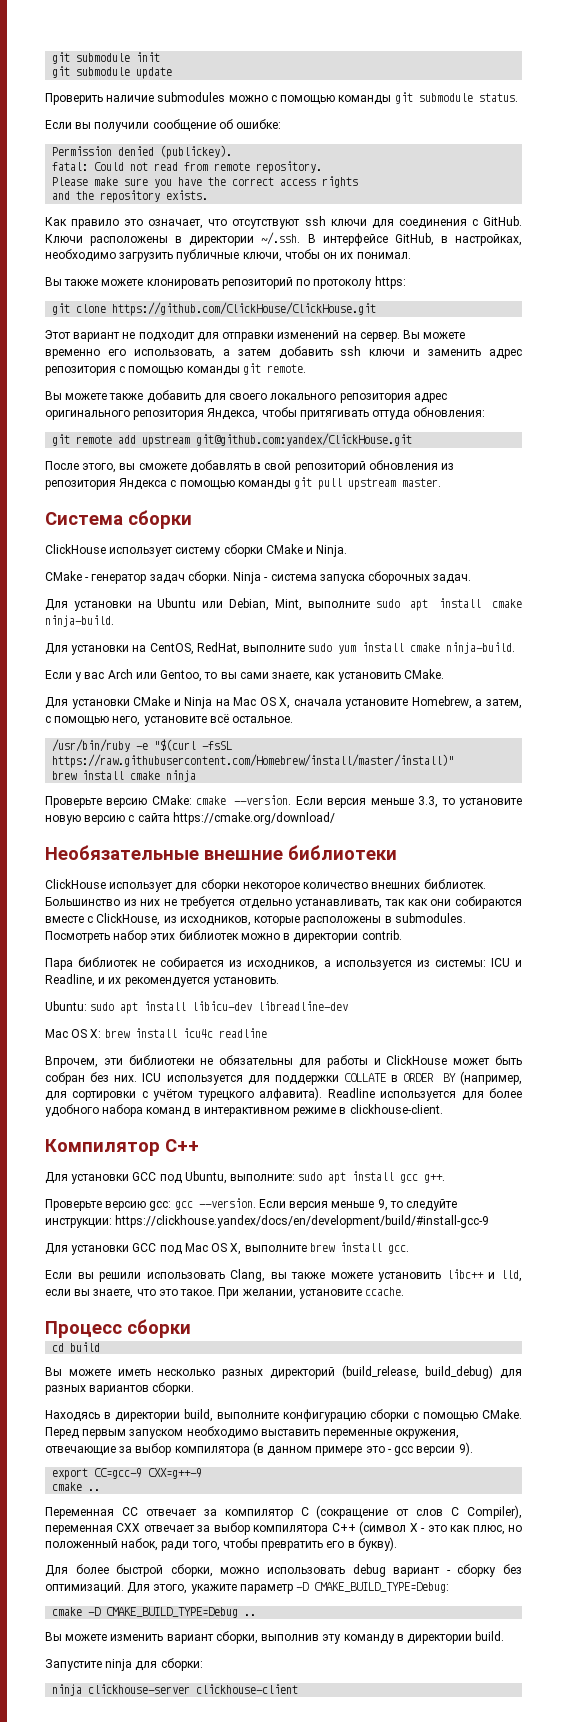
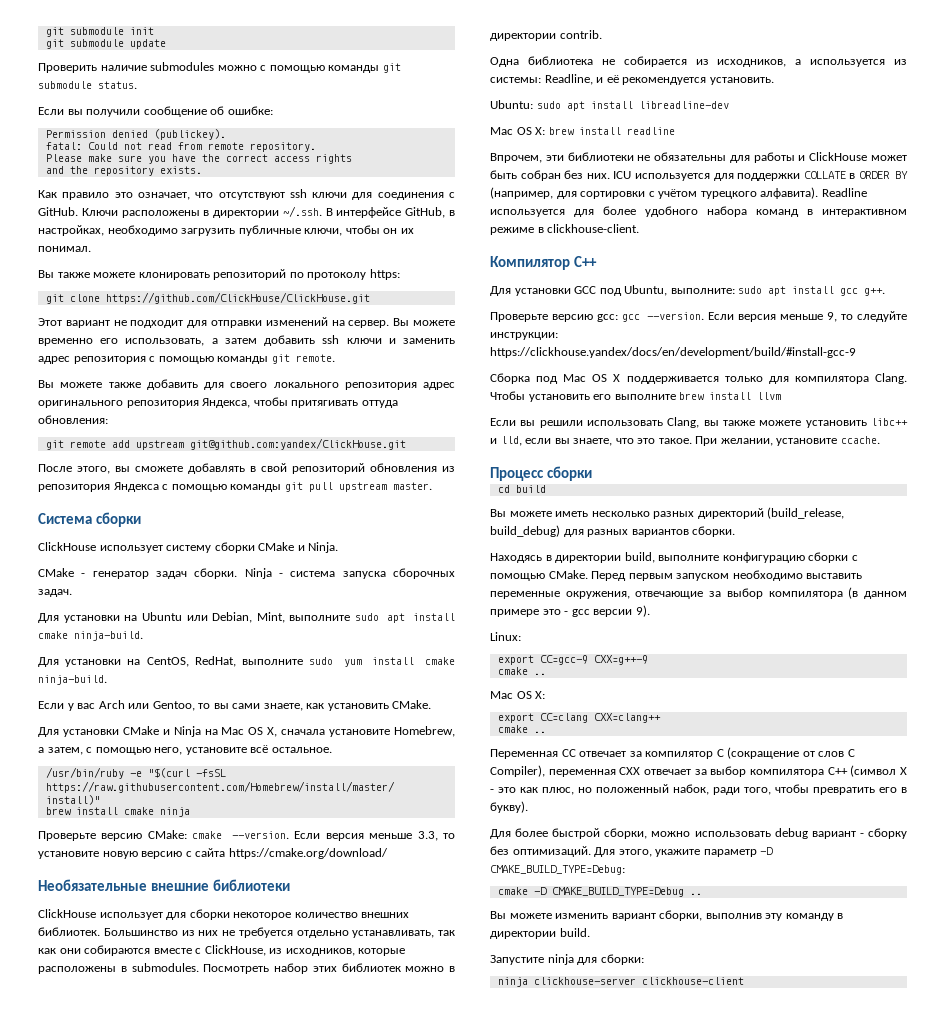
[45,957,139,970] Пара библиотек -> [490,56,593,67] Одна библиотека
[490,958,522,967] ICU и -> (541, 80) none
[108,977,122,984] их -> [606,75,619,83] её
[192,1001,253,1011] libicu-dev -> (633, 105) none
[182,1028,213,1038] icu4c -> (621, 131) none
[45,1243,242,1255] Для установки GCC под Mac OS X, -> [490,373,907,384] [490,391,612,402] Сборка под Mac OS X поддерживается только для компилятора Clang. Чтобы установить его
[387,1245,409,1254] gcc. -> [757,392,782,400] llvm
(473, 1449) none -> [490,632,521,641] // Linux:
(101, 1490) none -> [490,691,546,699] [497,713,661,723] [497,725,546,733] // Mac OS X: // export CC=clang CXX=clang++ // cmake ..

